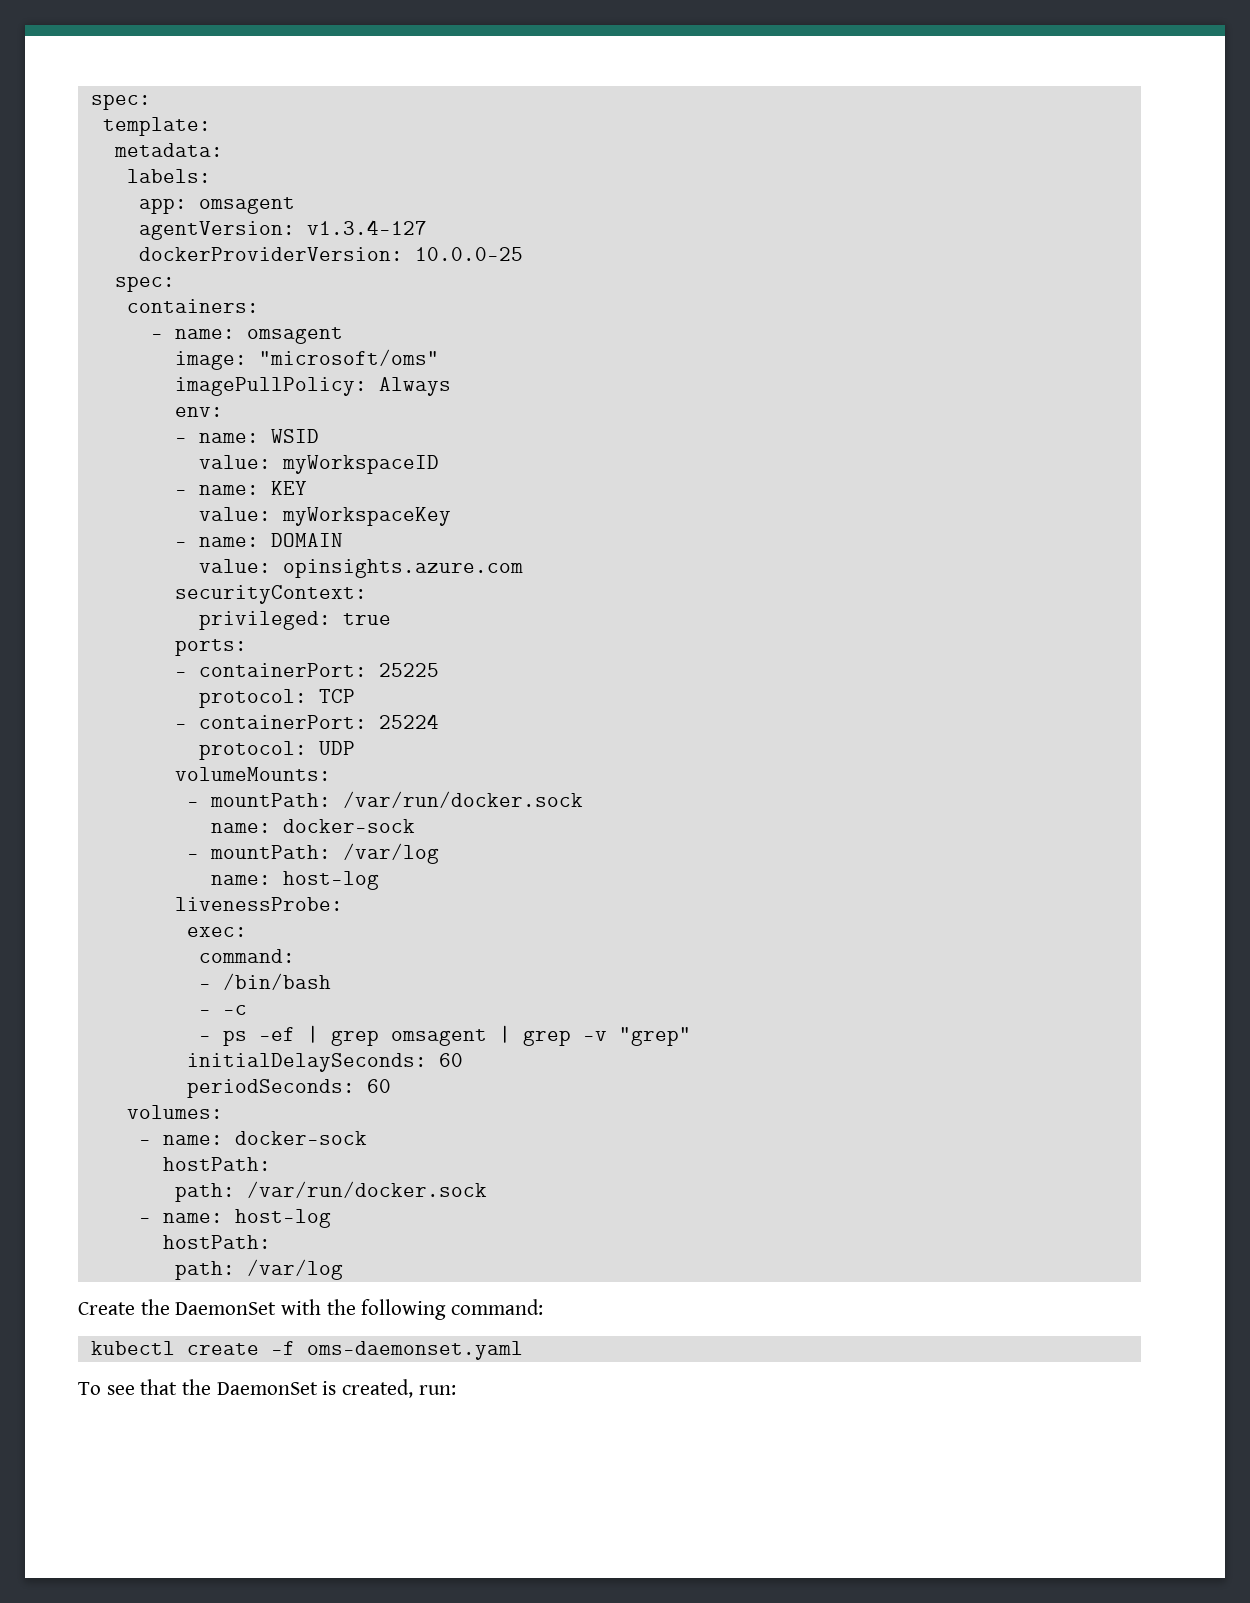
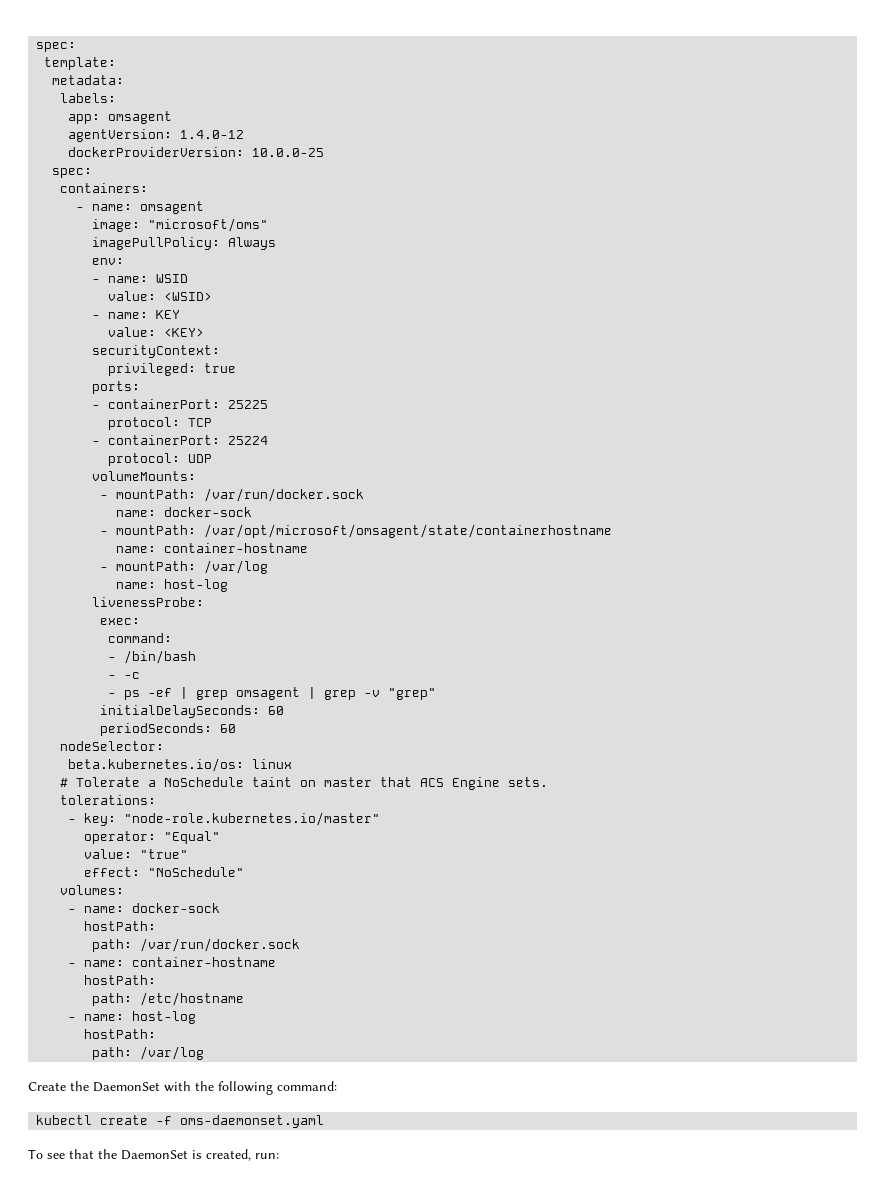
[306,220,427,235] v1.3.4-127 -> [180,130,245,139] 1.4.0-12
[281,455,439,474] myWorkspaceID -> [164,292,213,301] <WSID>
[281,507,451,526] [174,533,343,547] [198,559,523,578] myWorkspaceKey // - name: DOMAIN // value: opinsights.azure.com -> [164,328,205,337] <KEY>
(415, 826) none -> [100,524,613,538] [116,543,309,553] // - mountPath: /var/opt/microsoft/omsagent/state/containerhostname // name: container-hostname
(391, 1086) none -> [60,741,165,751] [68,758,293,772] [60,777,549,790] [60,795,157,805] [68,812,381,826] [84,831,221,844] [84,849,189,859] [84,867,245,877] // nodeSelector: // beta.kubernetes.io/os: linux // # Tolerate a NoSchedule taint on master that ACS Engine sets. // tolerations: // - key: "node-role.kubernetes.io/master" // operator: "Equal" // value: "true" // effect: "NoSchedule"
(487, 1189) none -> [68,957,277,967] [84,975,157,985] [92,992,245,1006] // - name: container-hostname // hostPath: // path: /etc/hostname

